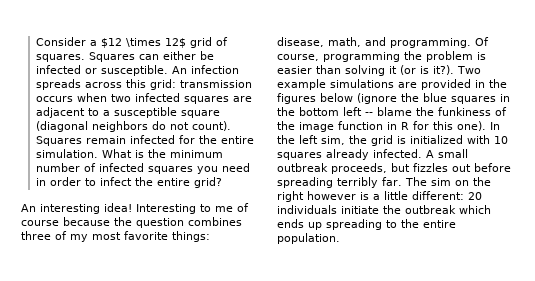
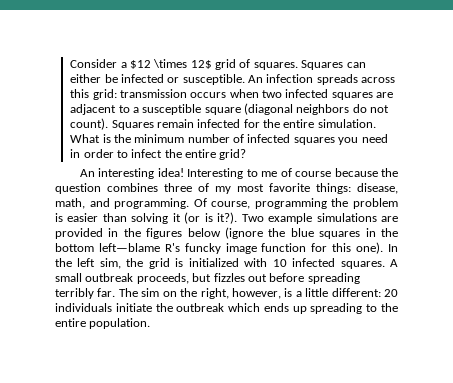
[343,107,507,116] [277,121,409,132] left -- blame the funkiness of the image function in R -> [98,243,307,254] left—blame R's funcky image function
[277,149,422,160] squares already infected. -> [292,258,385,269] infected squares.
[277,191,356,202] right however -> [200,288,281,299] right, however,

